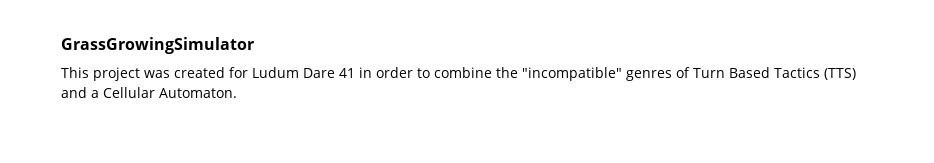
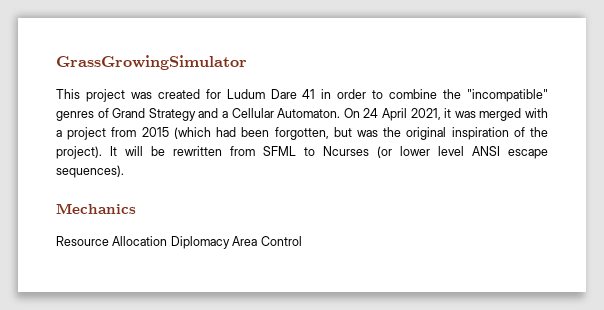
[693,67,856,80] [61,87,237,98] Turn Based Tactics (TTS) and a Cellular Automaton. -> [112,108,549,121] [56,127,548,140] [56,146,548,159] [56,165,124,178] [56,203,136,214] [56,236,302,249] Grand Strategy and a Cellular Automaton. On 24 April 2021, it was merged with a project from 2015 (which had been forgotten, but was the original inspiration of the project). It will be rewritten from SFML to Ncurses (or lower level ANSI escape sequences). // Mechanics // Resource Allocation Diplomacy Area Control

